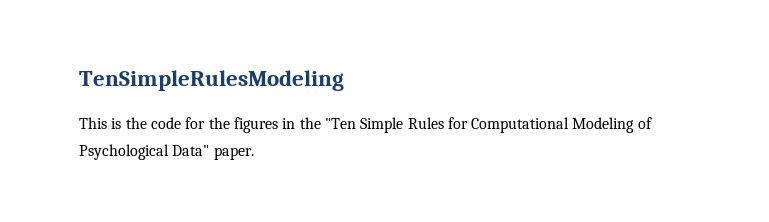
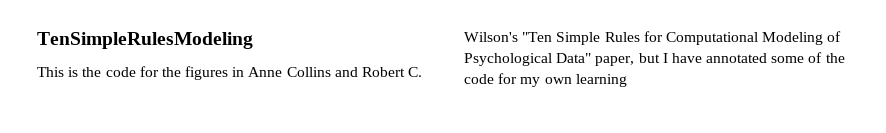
[299,117,321,129] the -> [248,67,423,77] [464,32,518,42] Anne Collins and Robert C. Wilson's
[213,147,254,160] paper. -> [595,52,845,66] [464,73,627,87] paper, but I have annotated some of the code for my own learning

